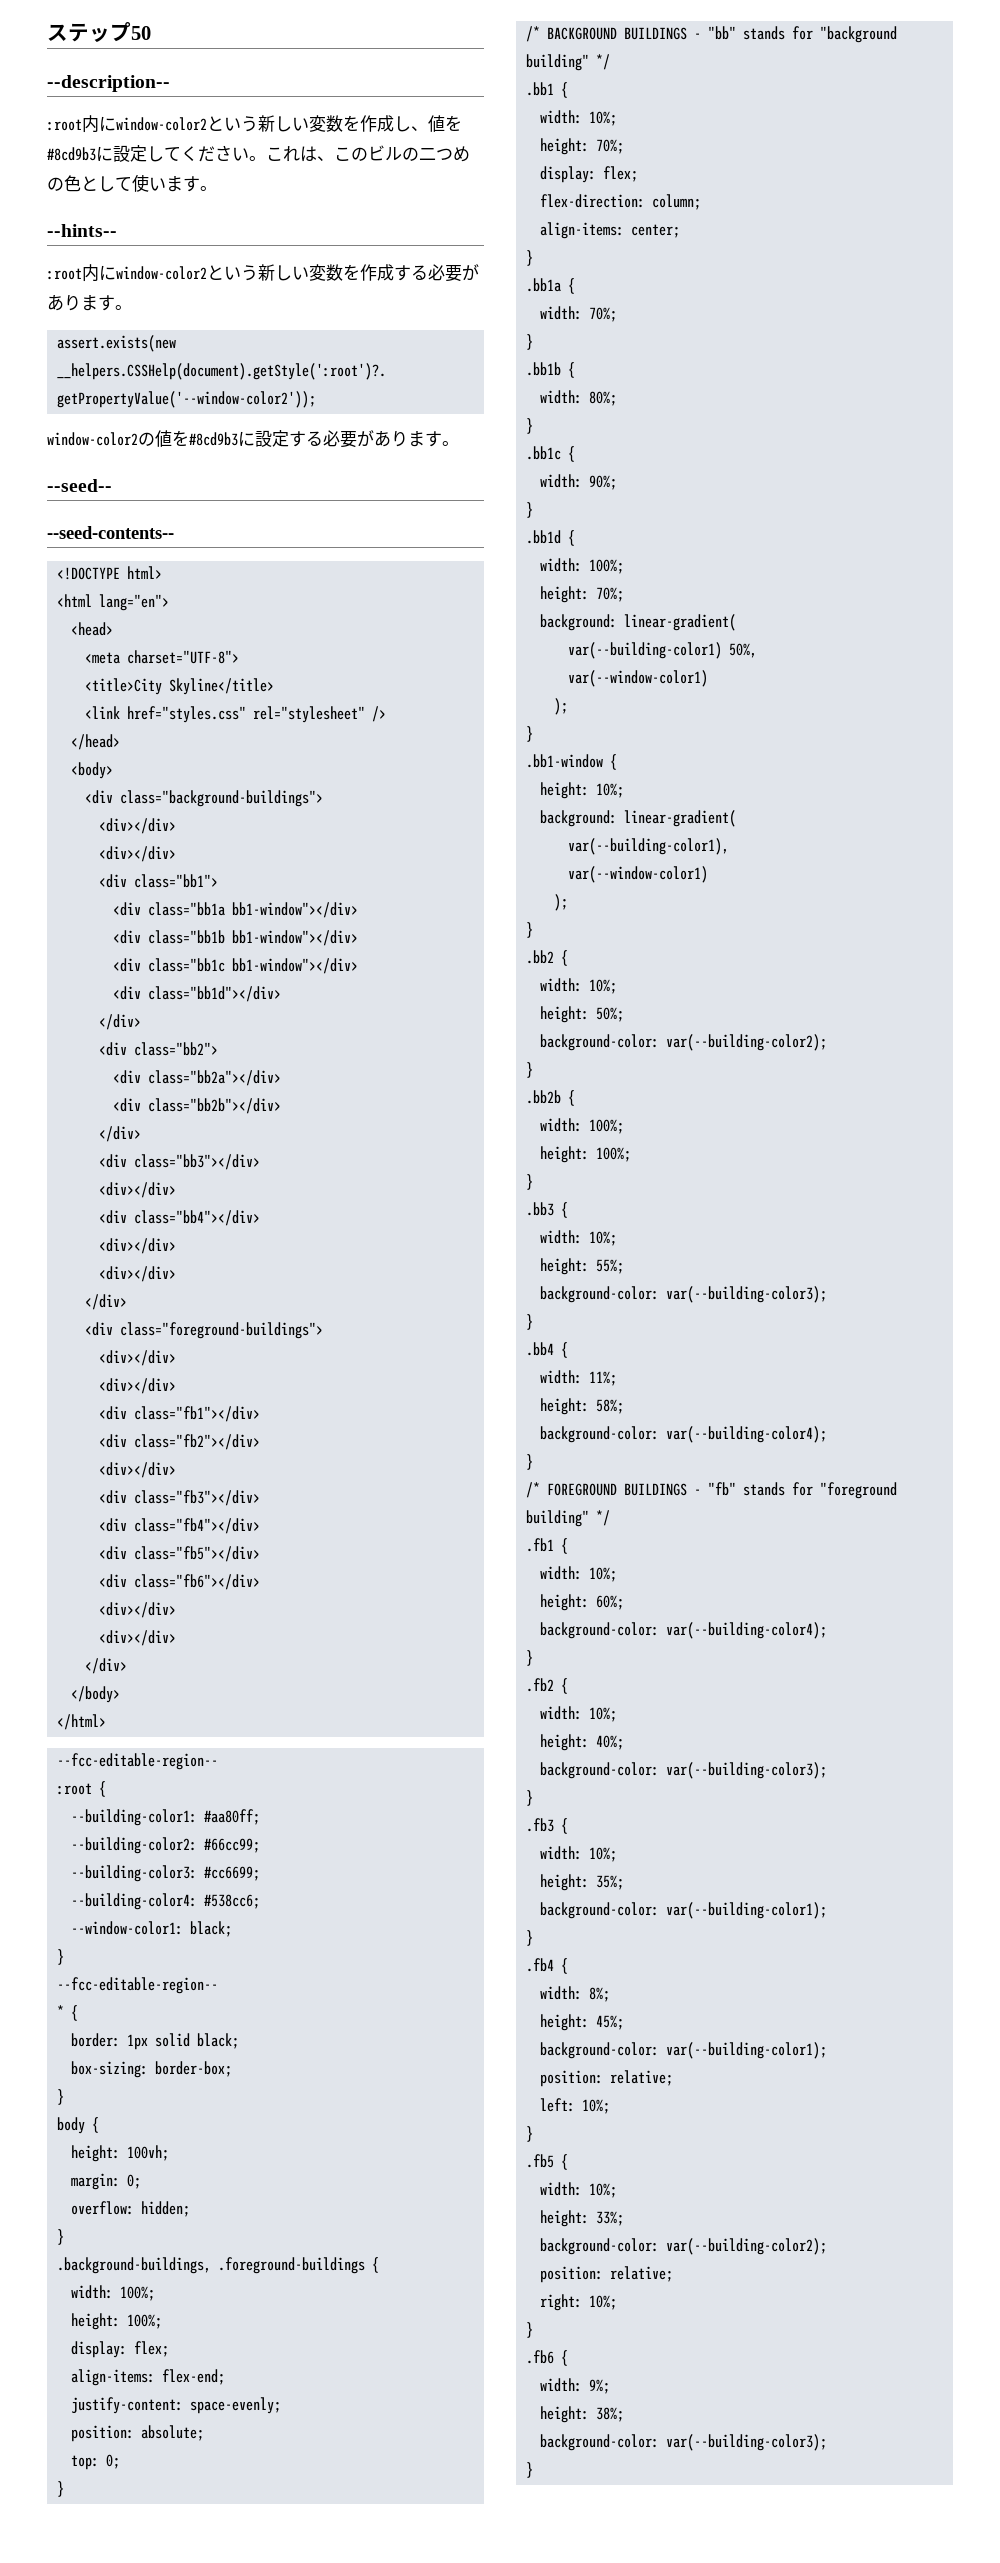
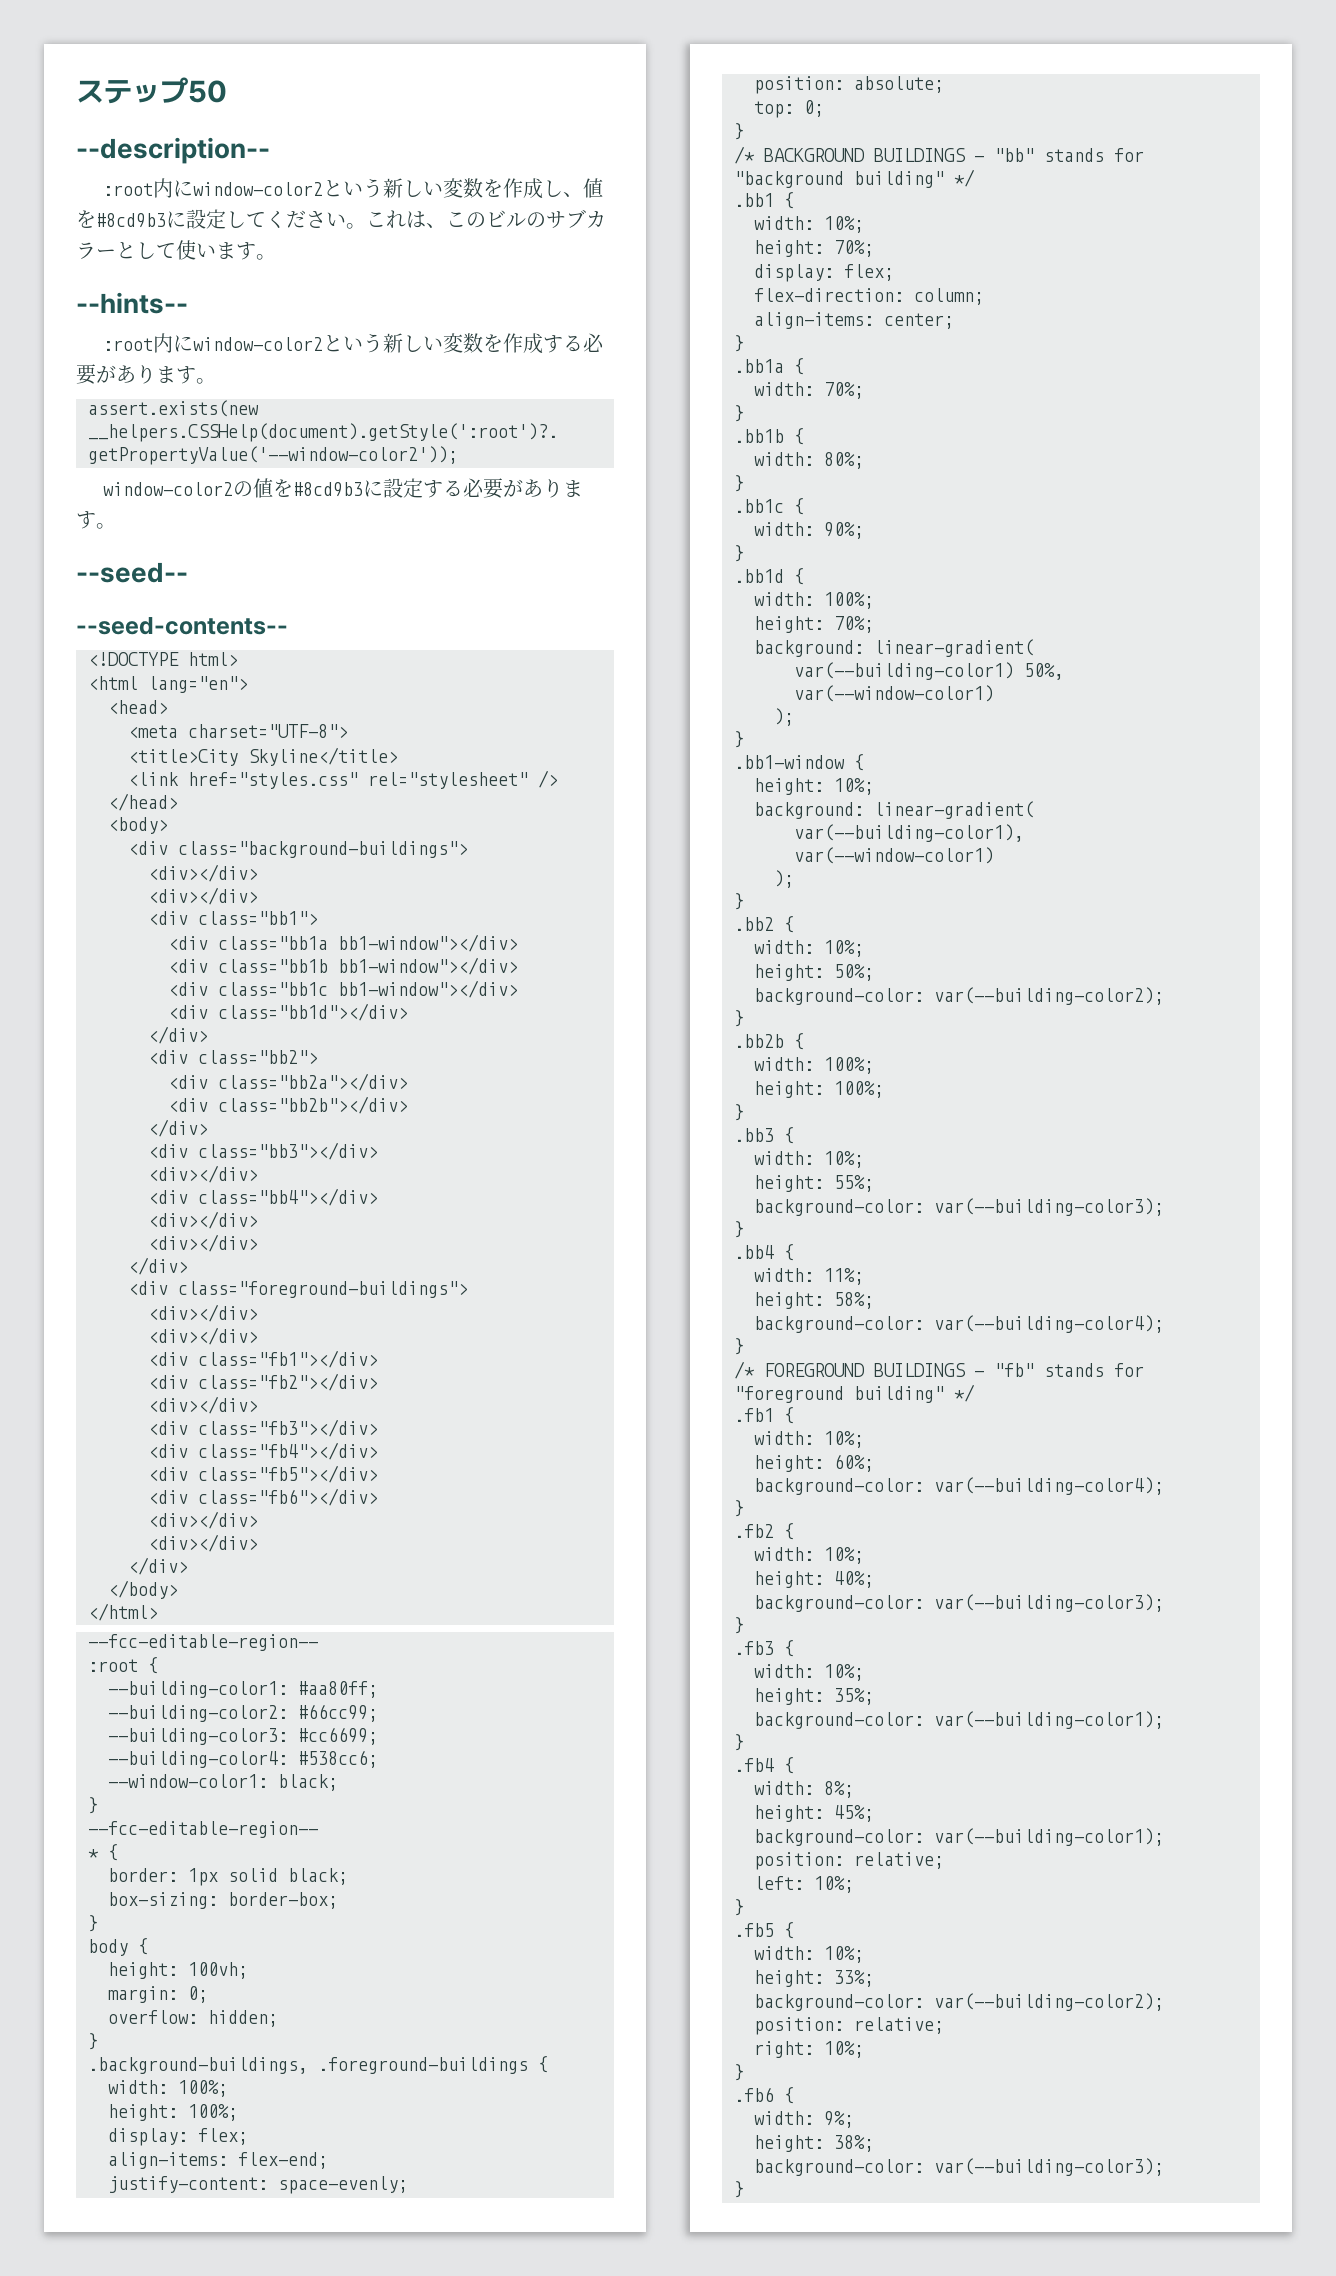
[419,146,470,162] [47,175,81,192] 二つめの色 -> [546,209,606,228] [76,242,116,259] サブカラー

